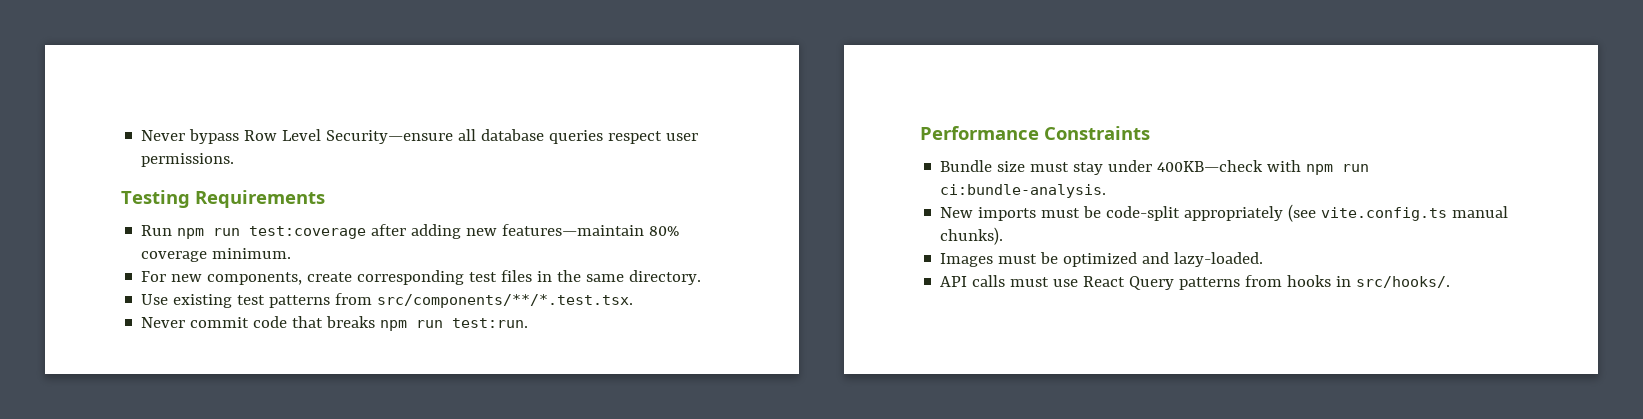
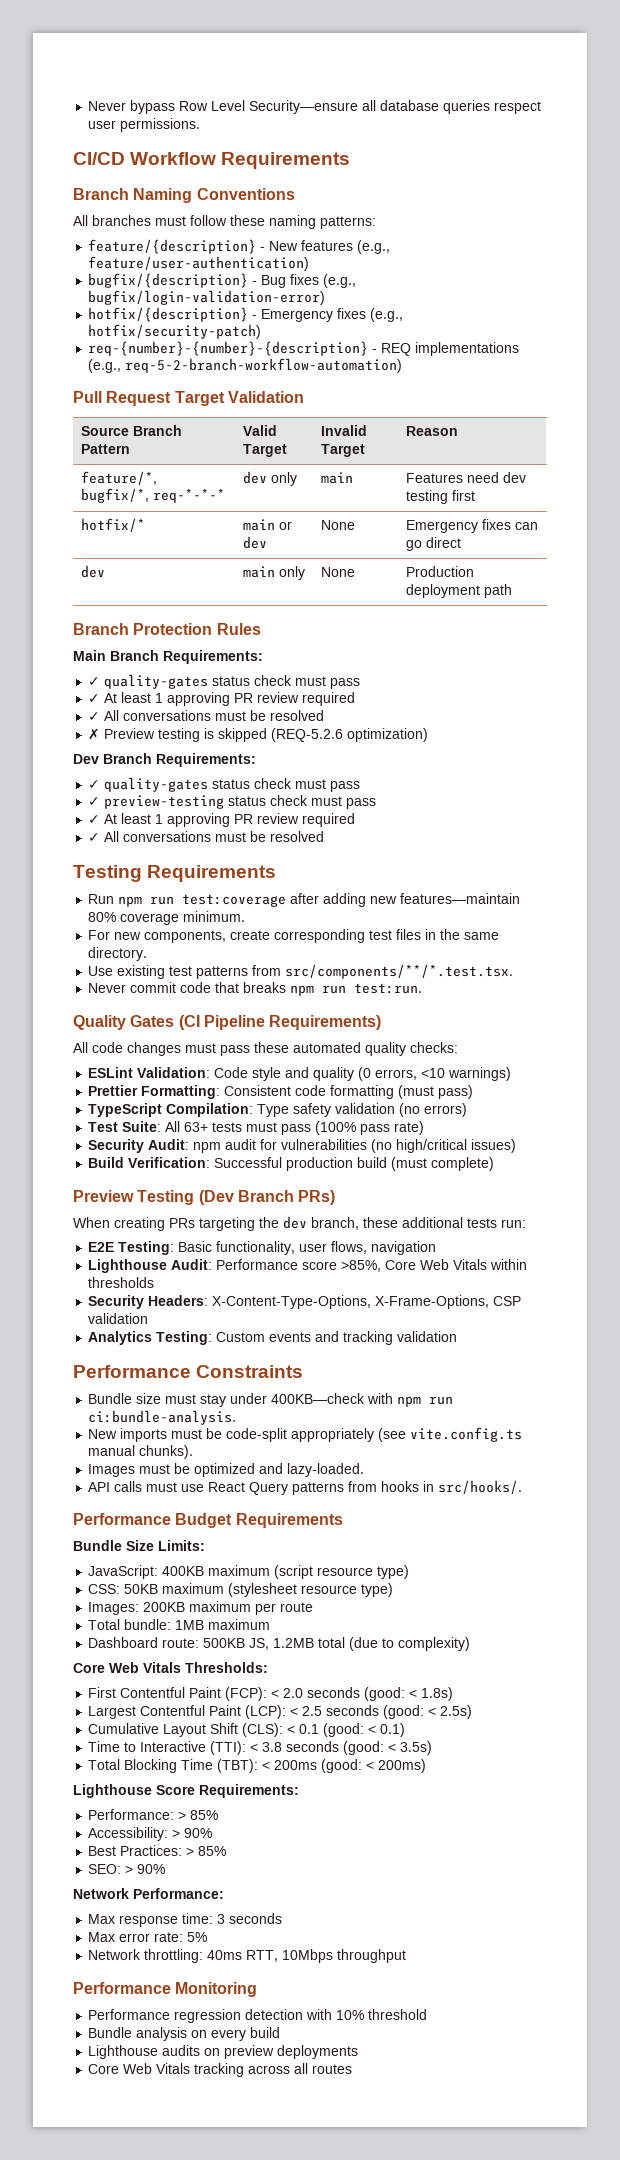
(235, 160) none -> [73,152,351,169] [73,188,295,203] [73,215,376,229] [88,239,391,254] [88,256,310,271] [88,273,357,288] [88,290,326,305] [88,307,404,322] [88,324,262,339] [88,341,520,356] [88,358,403,373] [73,391,304,406] [80,425,182,436] [80,444,130,454] [242,425,277,436] [242,444,287,457] [320,425,367,436] [320,444,365,457] [405,426,458,436] [80,471,157,485] [80,488,225,503] [242,471,297,486] [320,472,353,484] [405,472,526,483] [405,490,475,504] [80,518,145,532] [242,519,292,531] [242,536,267,549] [320,520,355,530] [405,519,538,533] [405,537,461,551] [80,565,105,578] [242,566,305,580] [320,567,355,577] [405,566,474,577] [405,584,512,598] [73,623,261,635] [73,650,263,664] [88,674,361,689] [88,692,356,706] [88,710,325,721] [88,728,429,742] [73,753,256,767] [88,777,361,792] [88,795,377,809] [88,813,356,827] [88,831,325,842] // CI/CD Workflow Requirements // Branch Naming Conventions // All branches must follow these naming patterns: // feature/{description} - New features (e.g., feature/user-authentication) // bugfix/{description} - Bug fixes (e.g., bugfix/login-validation-error) // hotfix/{description} - Emergency fixes (e.g., hotfix/security-patch) // req-{number}-{number}-{description} - REQ implementations (e.g., req-5-2-branch-workflow-automation) // Pull Request Target Validation // Source Branch Pattern | Valid Target | Invalid Target | Reason // feature/*, bugfix/*, req-*-*-* | dev only | main | Features need dev testing first // hotfix/* | main or dev | None | Emergency fixes can go direct // dev | main only | None | Production deployment path // Branch Protection Rules // Main Branch Requirements: // ✓ quality-gates status check must pass // ✓ At least 1 approving PR review required // ✓ All conversations must be resolved // ✗ Preview testing is skipped (REQ-5.2.6 optimization) // Dev Branch Requirements: // ✓ quality-gates status check must pass // ✓ preview-testing status check must pass // ✓ At least 1 approving PR review required // ✓ All conversations must be resolved
(529, 323) none -> [73,1015,382,1030] [73,1042,458,1056] [88,1067,512,1081] [88,1085,474,1099] [88,1103,468,1117] [88,1121,425,1135] [88,1139,517,1153] [88,1157,495,1171] [73,1190,336,1205] [73,1216,526,1231] [88,1241,437,1255] [88,1259,528,1273] [88,1277,155,1288] [88,1295,522,1309] [88,1313,149,1324] [88,1331,458,1345] // Quality Gates (CI Pipeline Requirements) // All code changes must pass these automated quality checks: // ESLint Validation: Code style and quality (0 errors, <10 warnings) // Prettier Formatting: Consistent code formatting (must pass) // TypeScript Compilation: Type safety validation (no errors) // Test Suite: All 63+ tests must pass (100% pass rate) // Security Audit: npm audit for vulnerabilities (no high/critical issues) // Build Verification: Successful production build (must complete) // Preview Testing (Dev Branch PRs) // When creating PRs targeting the dev branch, these additional tests run: // E2E Testing: Basic functionality, user flows, navigation // Lighthouse Audit: Performance score >85%, Core Web Vitals within thresholds // Security Headers: X-Content-Type-Options, X-Frame-Options, CSP validation // Analytics Testing: Custom events and tracking validation
(1451, 282) none -> [73,1513,343,1528] [73,1540,205,1551] [88,1565,410,1579] [88,1583,394,1597] [88,1601,314,1615] [88,1619,271,1630] [88,1637,471,1651] [73,1662,268,1673] [88,1687,454,1701] [88,1705,473,1719] [88,1723,406,1737] [88,1741,433,1755] [88,1759,427,1773] [73,1784,299,1798] [88,1809,219,1820] [88,1827,213,1841] [88,1845,227,1856] [88,1864,166,1874] [73,1888,224,1899] [88,1913,283,1927] [88,1932,208,1942] [88,1949,407,1963] [73,1982,258,1997] [88,2009,428,2023] [88,2027,281,2041] [88,2045,359,2059] [88,2063,353,2077] // Performance Budget Requirements // Bundle Size Limits: // JavaScript: 400KB maximum (script resource type) // CSS: 50KB maximum (stylesheet resource type) // Images: 200KB maximum per route // Total bundle: 1MB maximum // Dashboard route: 500KB JS, 1.2MB total (due to complexity) // Core Web Vitals Thresholds: // First Contentful Paint (FCP): < 2.0 seconds (good: < 1.8s) // Largest Contentful Paint (LCP): < 2.5 seconds (good: < 2.5s) // Cumulative Layout Shift (CLS): < 0.1 (good: < 0.1) // Time to Interactive (TTI): < 3.8 seconds (good: < 3.5s) // Total Blocking Time (TBT): < 200ms (good: < 200ms) // Lighthouse Score Requirements: // Performance: > 85% // Accessibility: > 90% // Best Practices: > 85% // SEO: > 90% // Network Performance: // Max response time: 3 seconds // Max error rate: 5% // Network throttling: 40ms RTT, 10Mbps throughput // Performance Monitoring // Performance regression detection with 10% threshold // Bundle analysis on every build // Lighthouse audits on preview deployments // Core Web Vitals tracking across all routes

